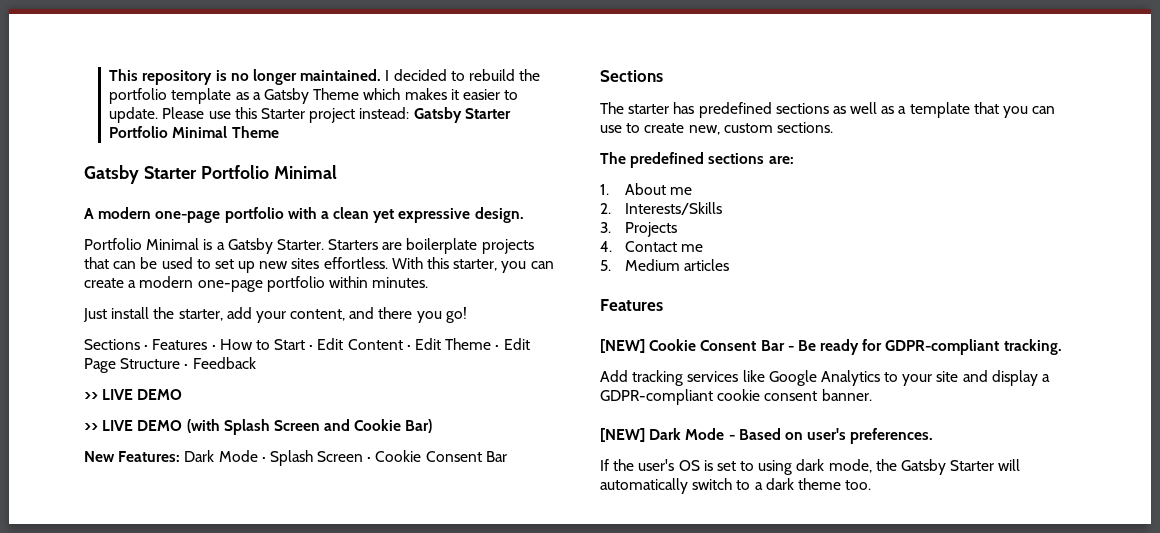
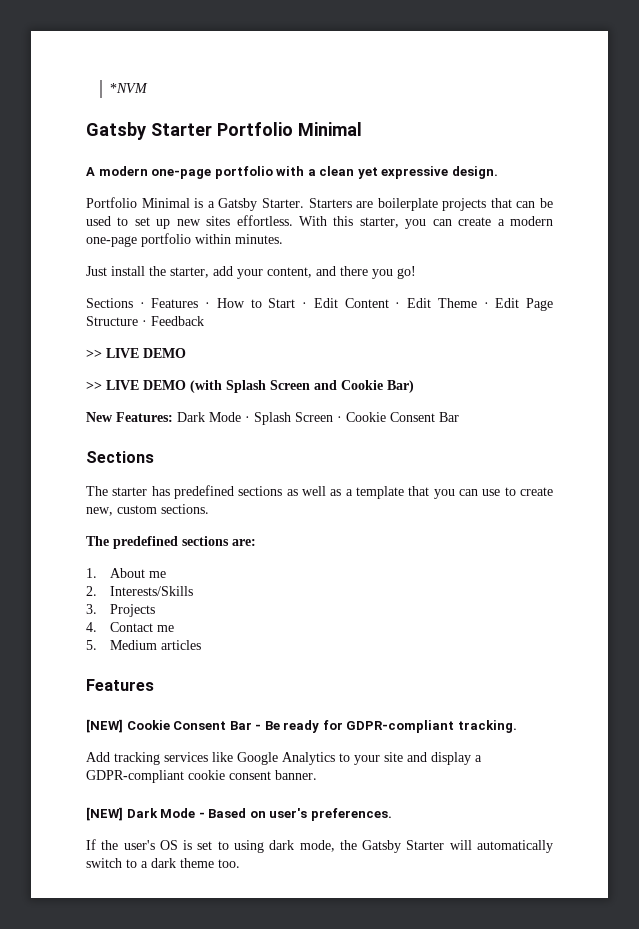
[109,69,541,85] [109,88,519,104] [109,107,511,123] [109,126,279,138] This repository is no longer maintained. I decided to rebuild the portfolio template as a Gatsby Theme which makes it easier to update. Please use this Starter project instead: Gatsby Starter Portfolio Minimal Theme -> [109,83,148,93] *NVM

